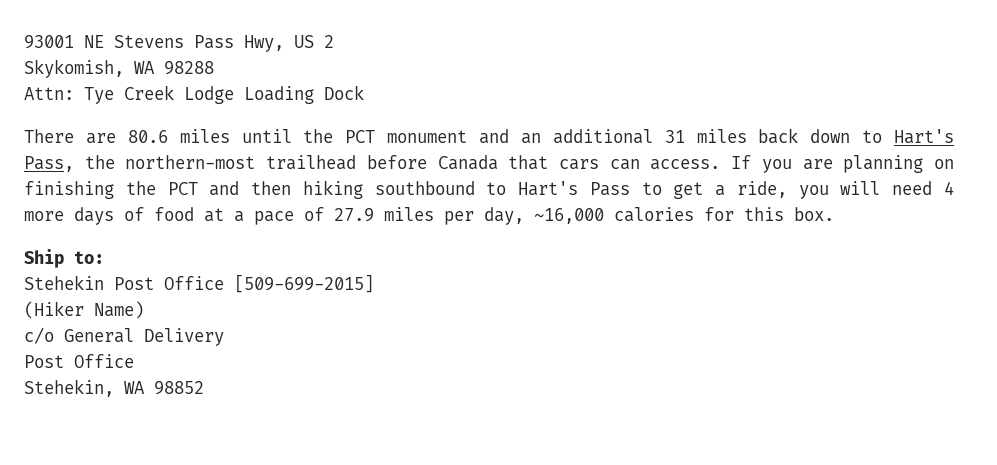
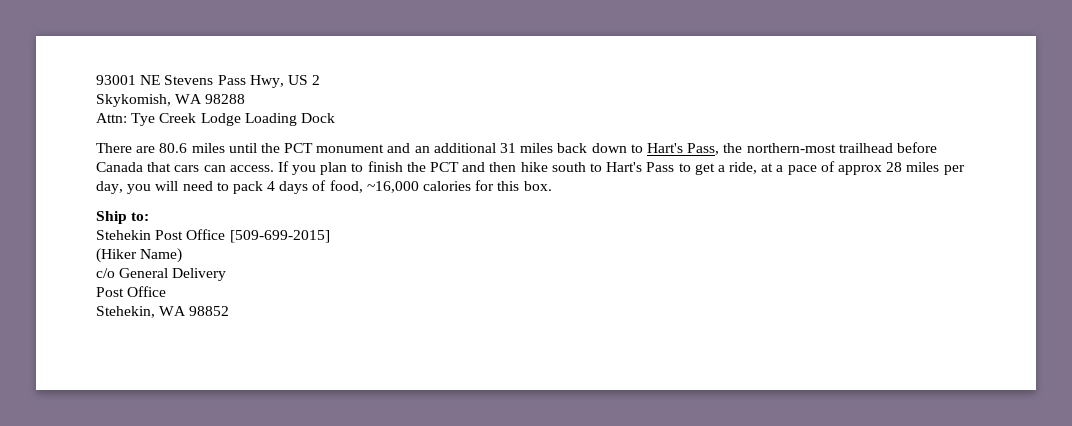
[802,155,954,173] [24,181,114,199] are planning on finishing -> [320,161,403,175] plan to finish
[302,180,475,199] hiking southbound -> [520,162,586,172] hike south
[798,181,954,199] [24,207,194,225] you will need 4 more days of food -> (758, 168) none
[334,208,374,222] 27.9 -> [837,162,903,175] approx 28
(524, 216) none -> [127,180,363,194] you will need to pack 4 days of food,

